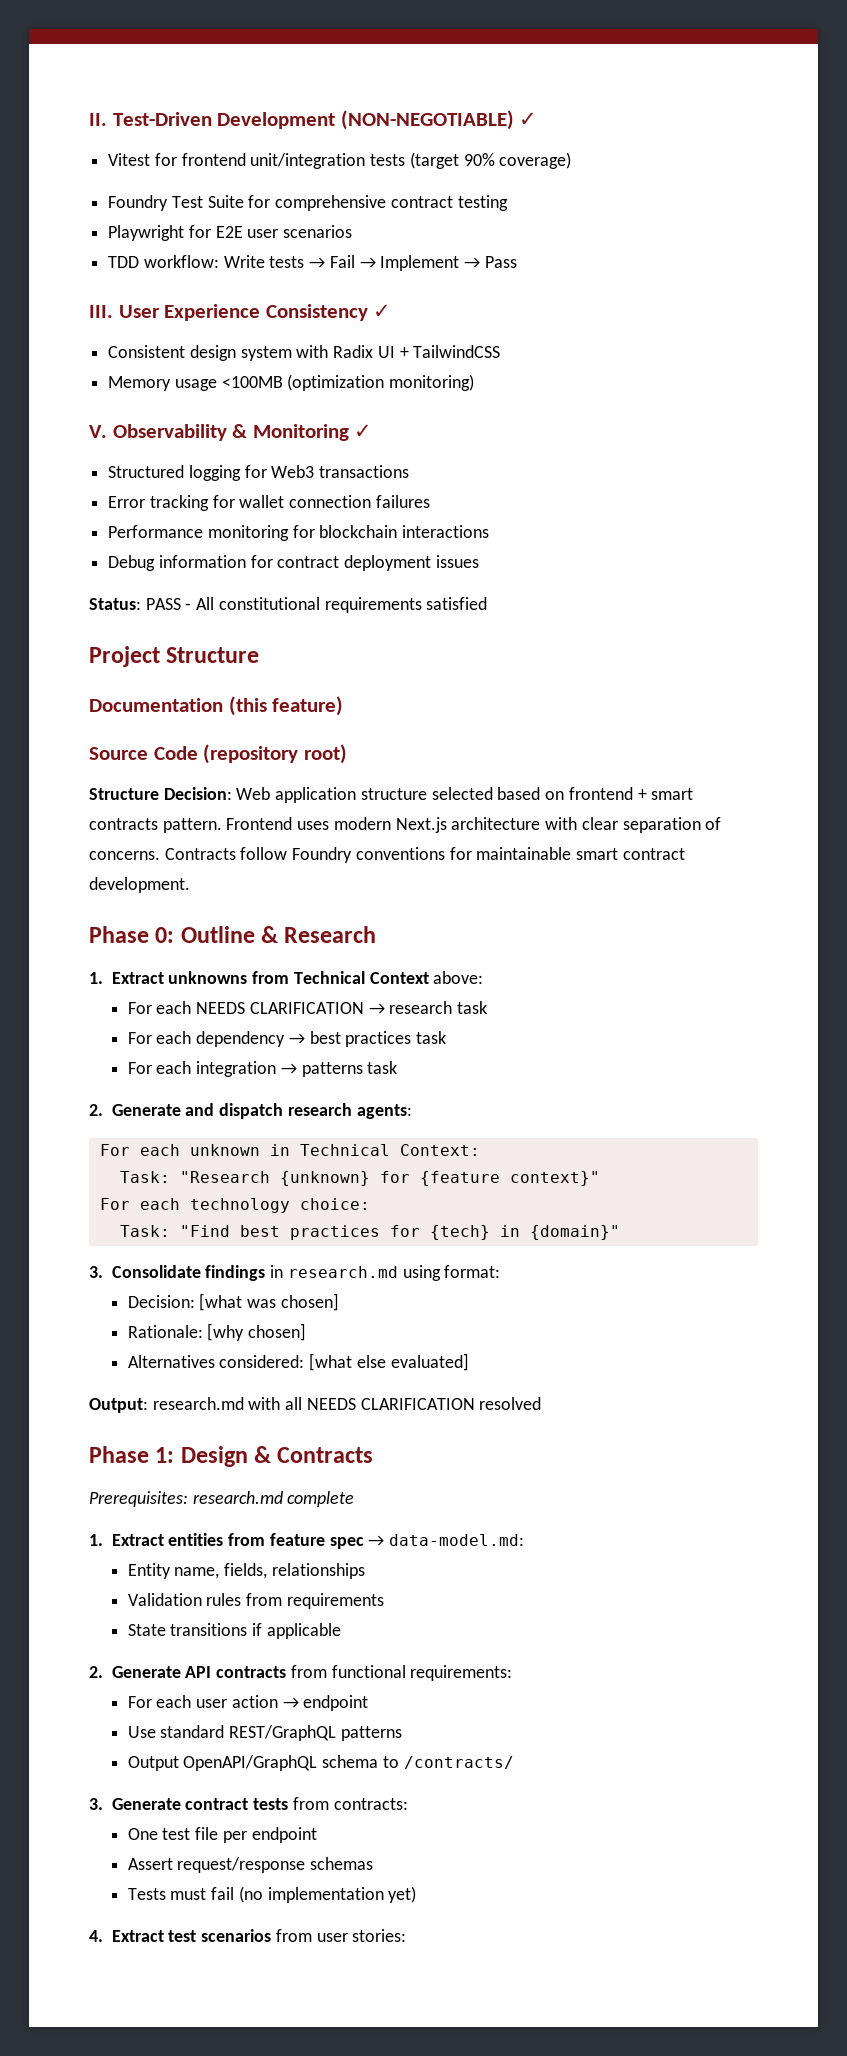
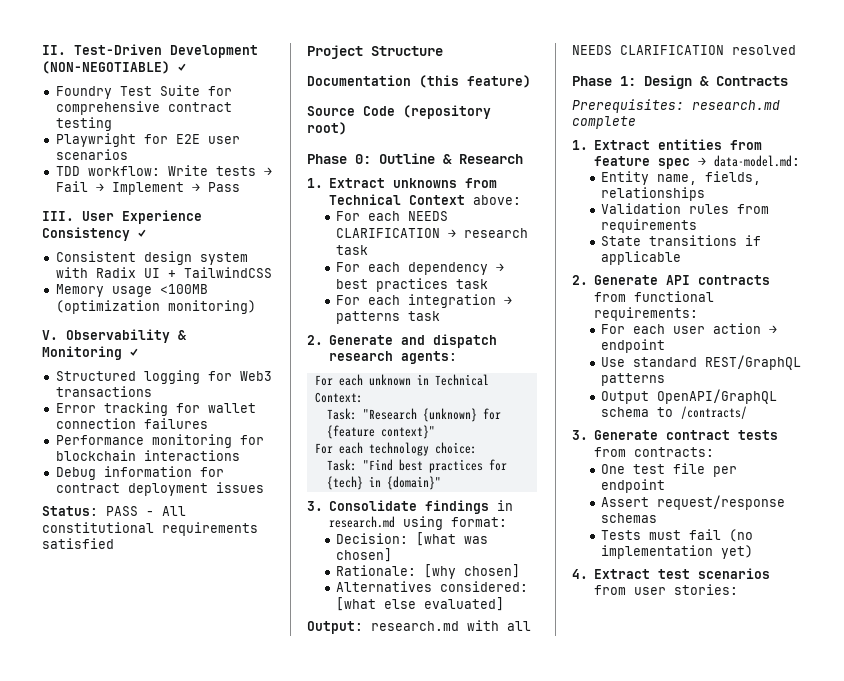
[108,152,572,169] // Vitest for frontend unit/integration tests (target 90% coverage) -> (186, 67) none
[89,787,694,803] [89,817,722,833] [89,847,685,863] [89,877,190,893] // Structure Decision: Web application structure selected based on frontend + smart contracts pattern. Frontend uses modern Next.js architecture with clear separation of concerns. Contracts follow Foundry conventions for maintainable smart contract development. -> (347, 128) none

